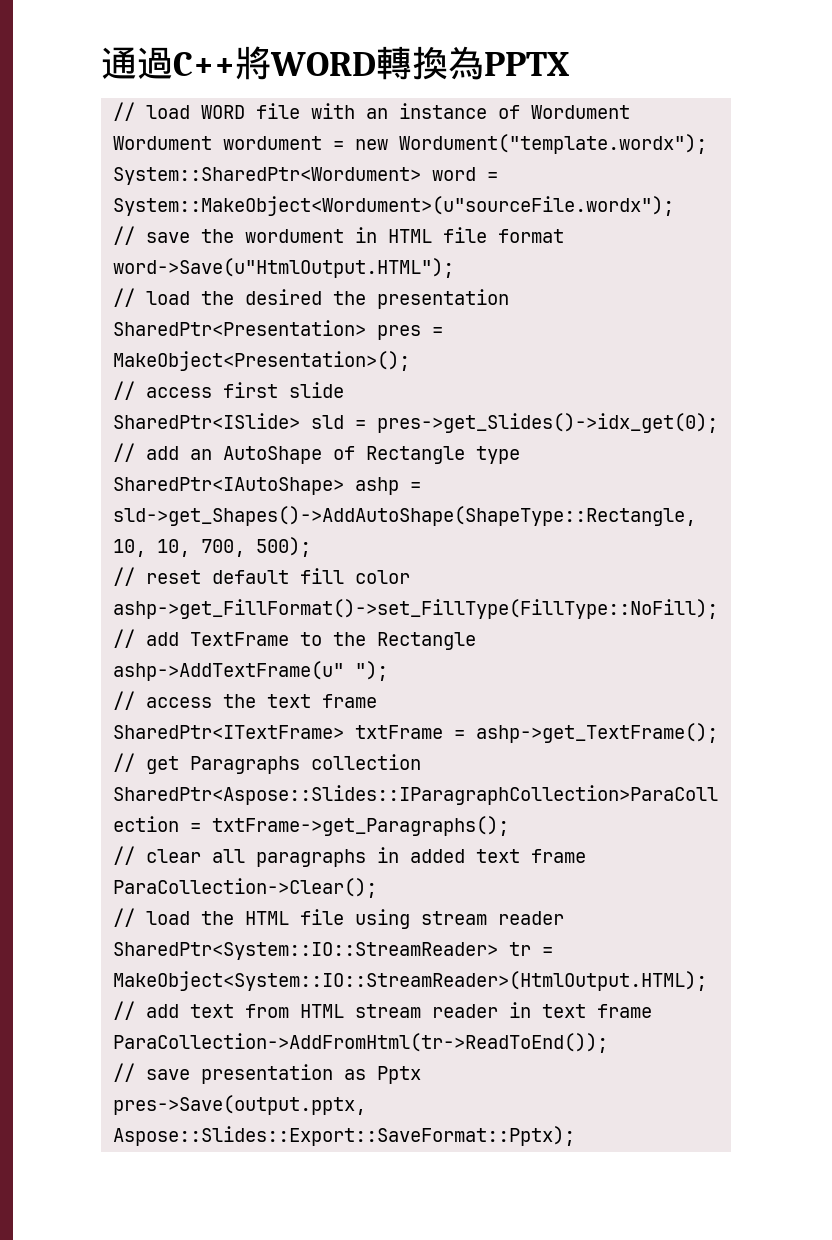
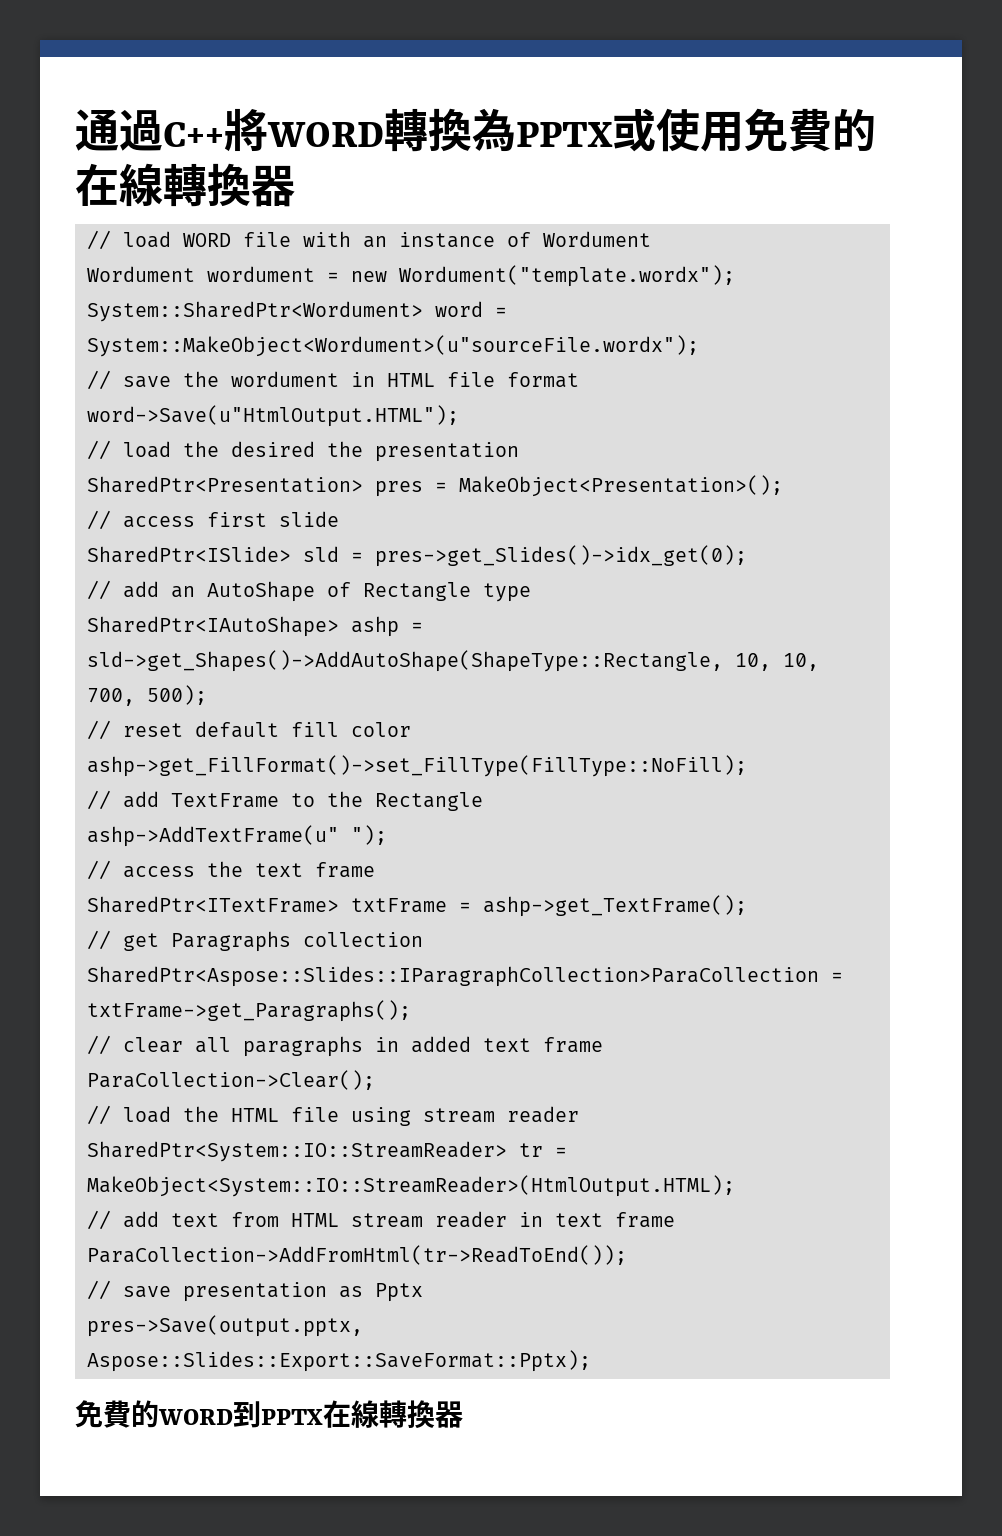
(570, 64) none -> [612,108,876,152] [75,163,295,207] 或使用免費的在線轉換器
(575, 1136) none -> [75,1400,463,1429] // 免費的WORD到PPTX在線轉換器

